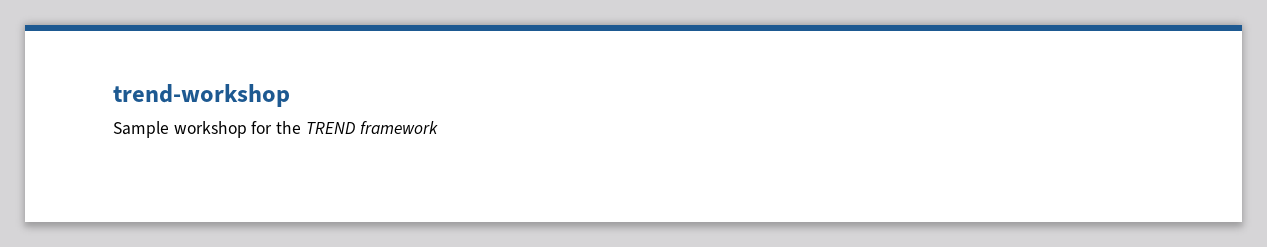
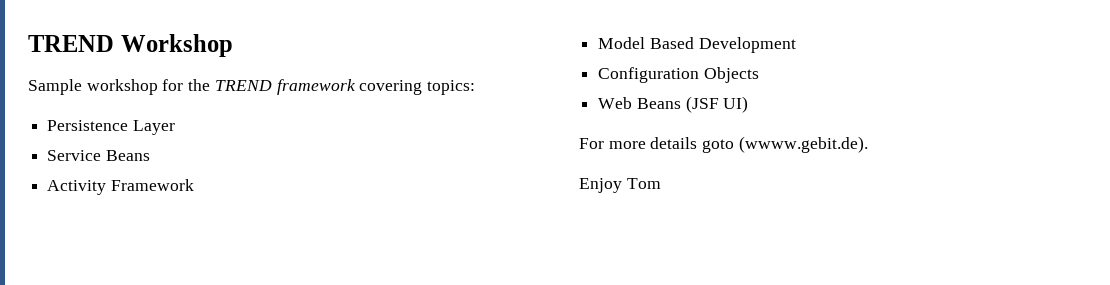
[113,84,290,107] trend-workshop -> [28,34,233,57] TREND Workshop
(438, 127) none -> [359,80,476,95] [47,120,175,135] [47,150,150,161] [47,179,194,195] [598,37,796,53] [598,67,759,83] [598,96,749,113] [579,136,868,153] [579,178,661,193] covering topics: // Persistence Layer // Service Beans // Activity Framework // Model Based Development // Configuration Objects // Web Beans (JSF UI) // For more details goto (wwww.gebit.de). // Enjoy Tom

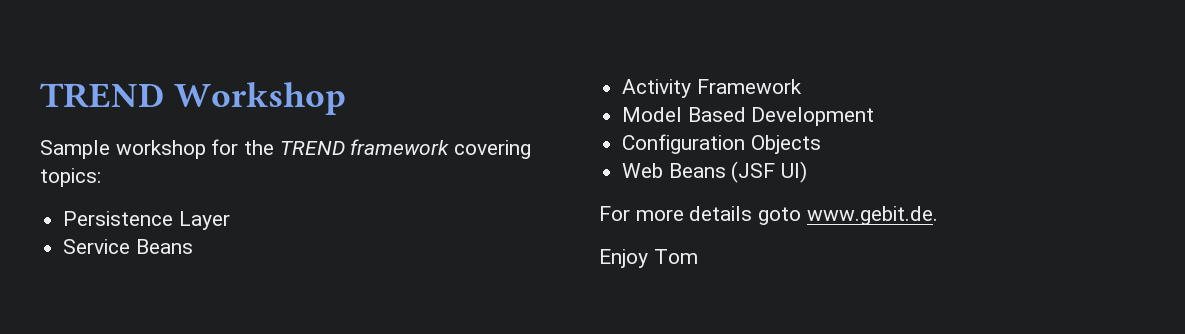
[738,136,868,153] (wwww.gebit.de). -> [806,206,938,225] www.gebit.de.

